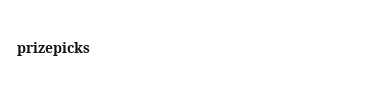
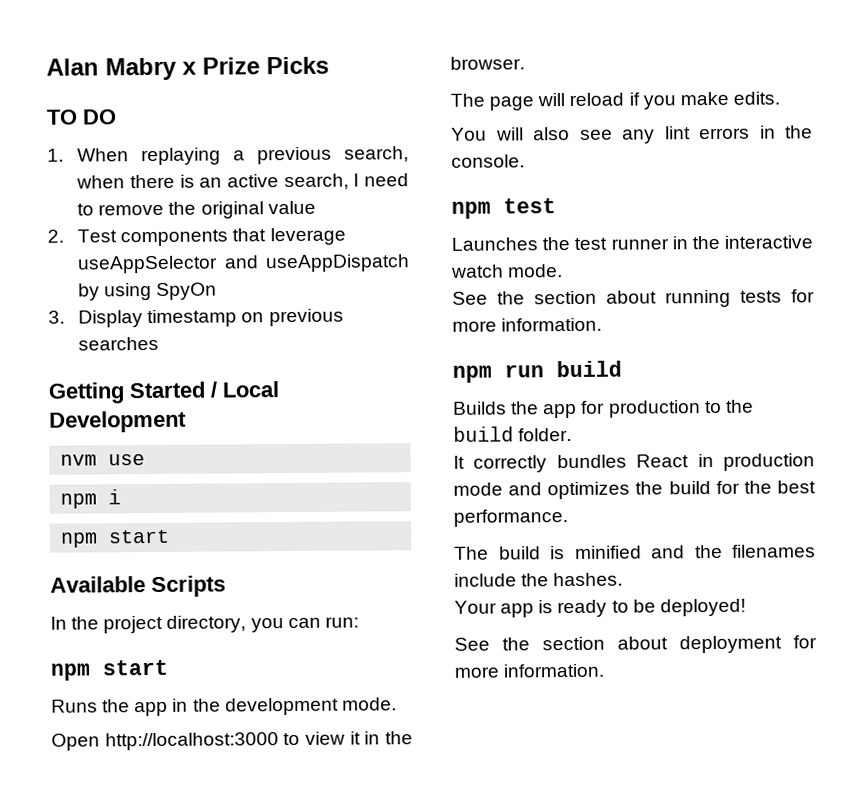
[17,42,90,56] prizepicks -> [46,56,329,81] [46,109,117,125] [47,146,410,166] [76,173,409,191] [77,200,316,219] [47,227,346,247] [77,254,410,274] [78,282,218,301] [48,308,344,328] [78,336,160,351] [48,381,279,404] [49,410,187,433] [60,454,146,466] [60,489,122,509] [60,529,171,548] [50,575,226,598] [50,615,359,634] [50,659,168,681] [51,697,397,717] [51,731,414,751] [450,56,525,70] [450,91,780,111] [451,125,813,144] [451,154,525,168] [451,198,556,219] [451,235,813,251] [451,264,564,278] [452,289,815,308] [452,317,603,332] [452,360,622,383] [453,399,754,419] [453,426,573,442] [453,453,815,473] [453,480,816,500] [453,509,568,527] [454,544,816,560] [454,572,624,587] [454,598,746,618] [454,635,817,654] [454,663,605,678] Alan Mabry x Prize Picks // TO DO // 1. When replaying a previous search, when there is an active search, I need to remove the original value // 2. Test components that leverage useAppSelector and useAppDispatch by using SpyOn // 3. Display timestamp on previous searches // Getting Started / Local Development // nvm use // npm i // npm start // Available Scripts // In the project directory, you can run: // npm start // Runs the app in the development mode. // Open http://localhost:3000 to view it in the browser. // The page will reload if you make edits. // You will also see any lint errors in the console. // npm test // Launches the test runner in the interactive watch mode. // See the section about running tests for more information. // npm run build // Builds the app for production to the build folder. // It correctly bundles React in production mode and optimizes the build for the best performance. // The build is minified and the filenames include the hashes. // Your app is ready to be deployed! // See the section about deployment for more information.

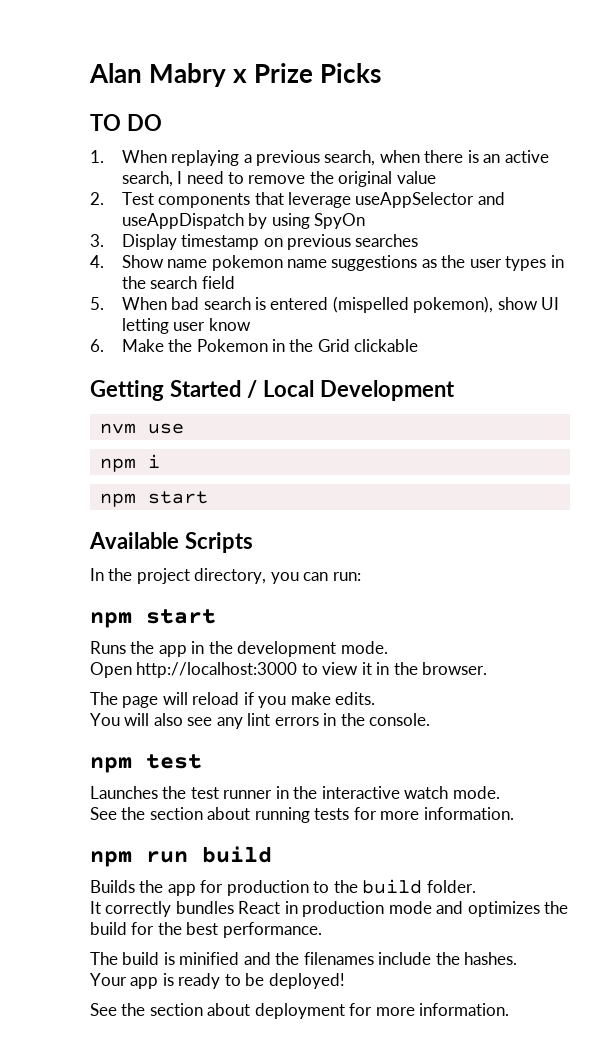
(160, 343) none -> [90,255,564,271] [121,276,235,289] [90,296,560,313] [121,318,251,334] [90,339,419,352] // 4. Show name pokemon name suggestions as the user types in the search field // 5. When bad search is entered (mispelled pokemon), show UI letting user know // 6. Make the Pokemon in the Grid clickable

